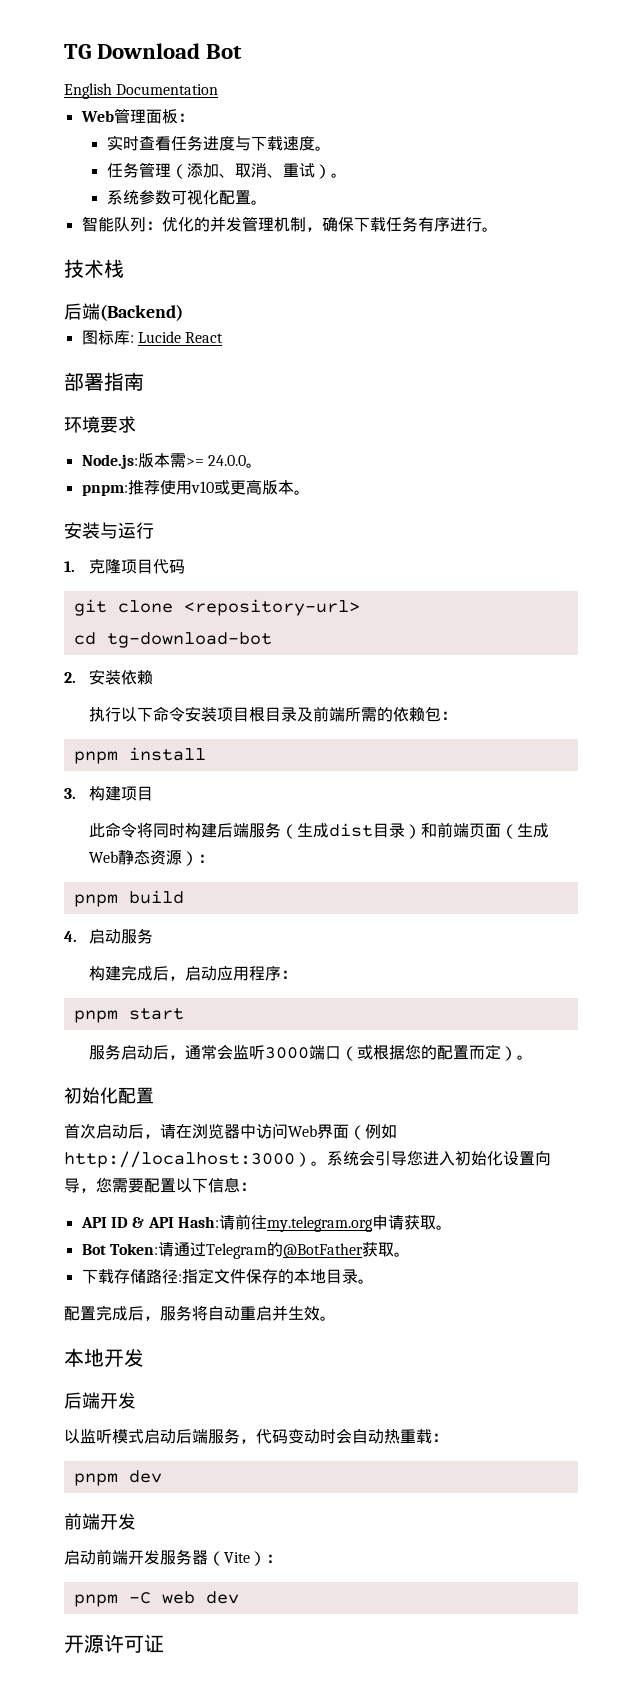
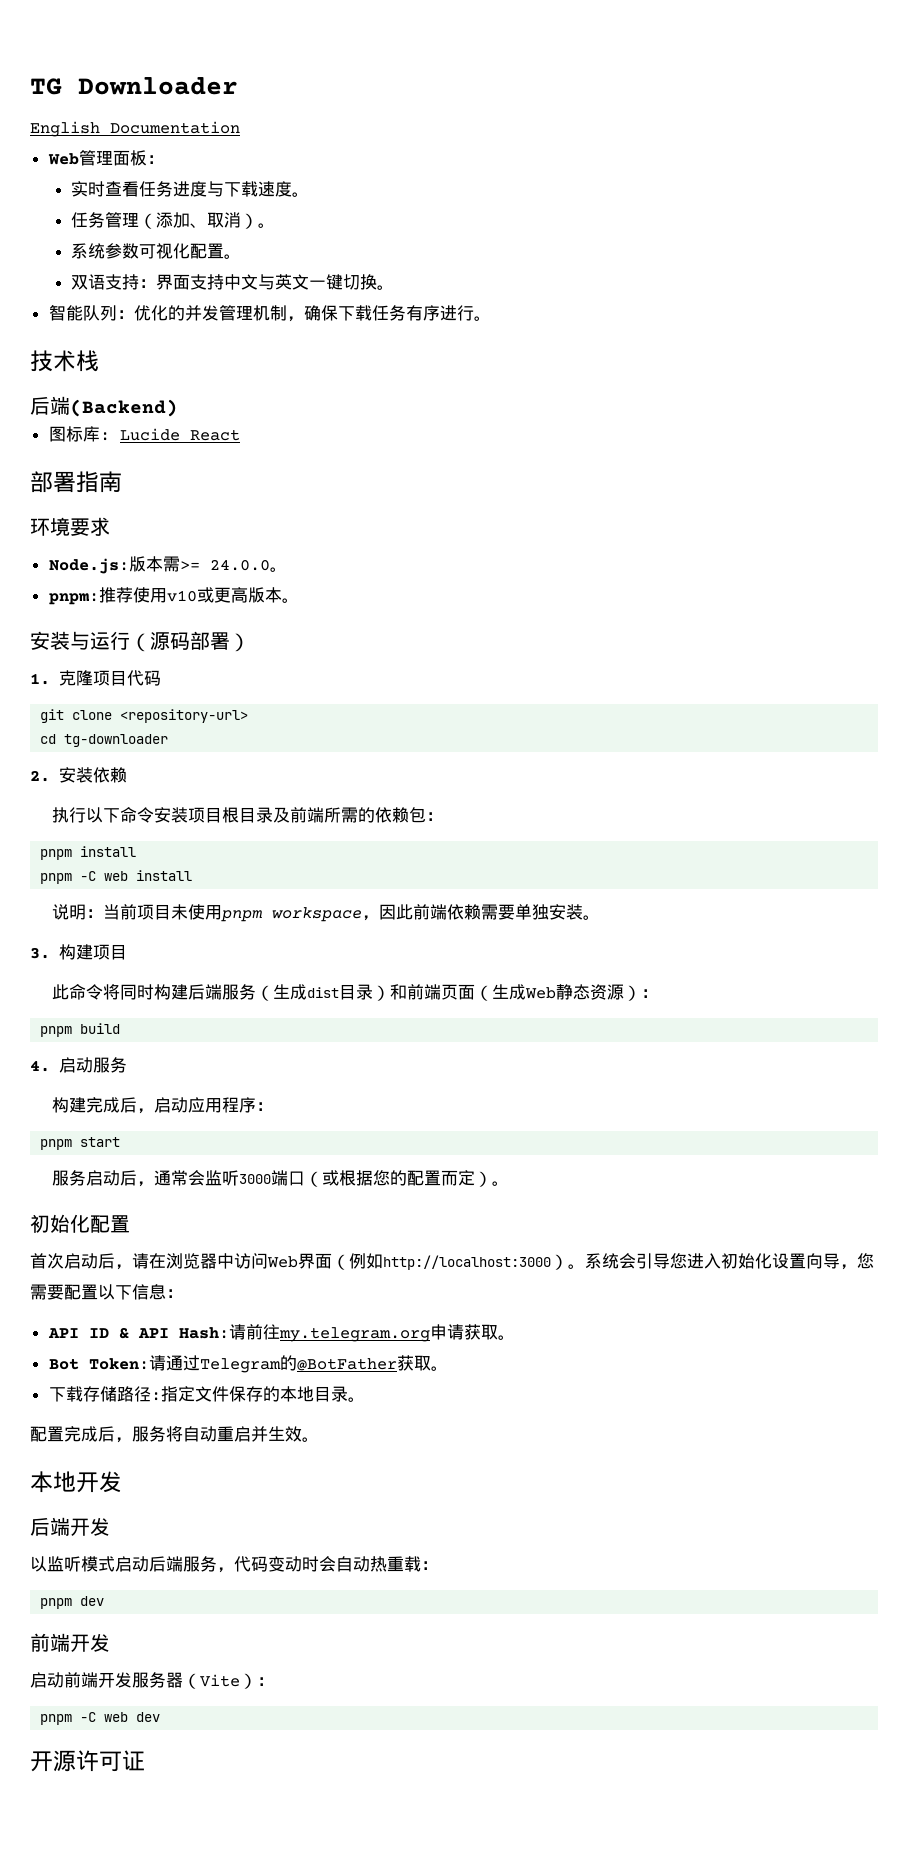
[97,43,243,59] Download Bot -> [78,77,238,95] Downloader
[266,163,315,178] 、重试 -> (242, 220) none
(267, 202) none -> [71,274,395,290] // 双语支持：界面支持中文与英文一键切换。
(154, 530) none -> [130,631,250,652] （源码部署）
[106,632,272,648] tg-download-bot -> [64,734,169,747] tg-downloader
(206, 754) none -> [40,870,193,884] [52,904,601,922] // pnpm -C web install // 说明：当前项目未使用pnpm workspace，因此前端依赖需要单独安装。

